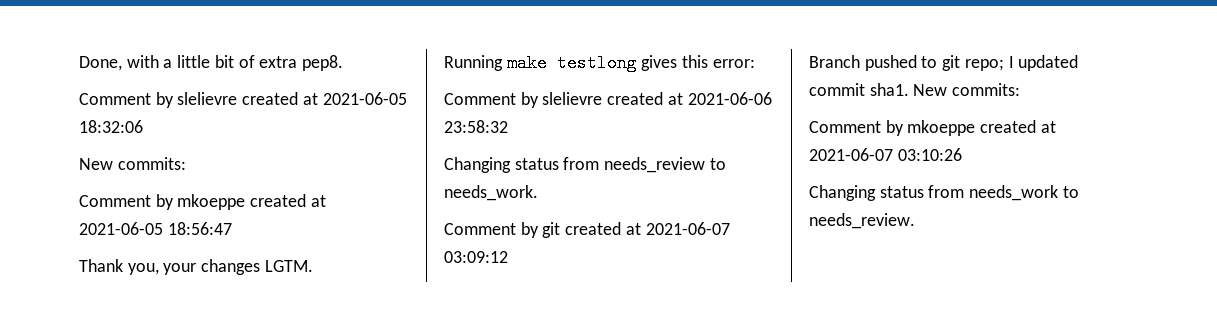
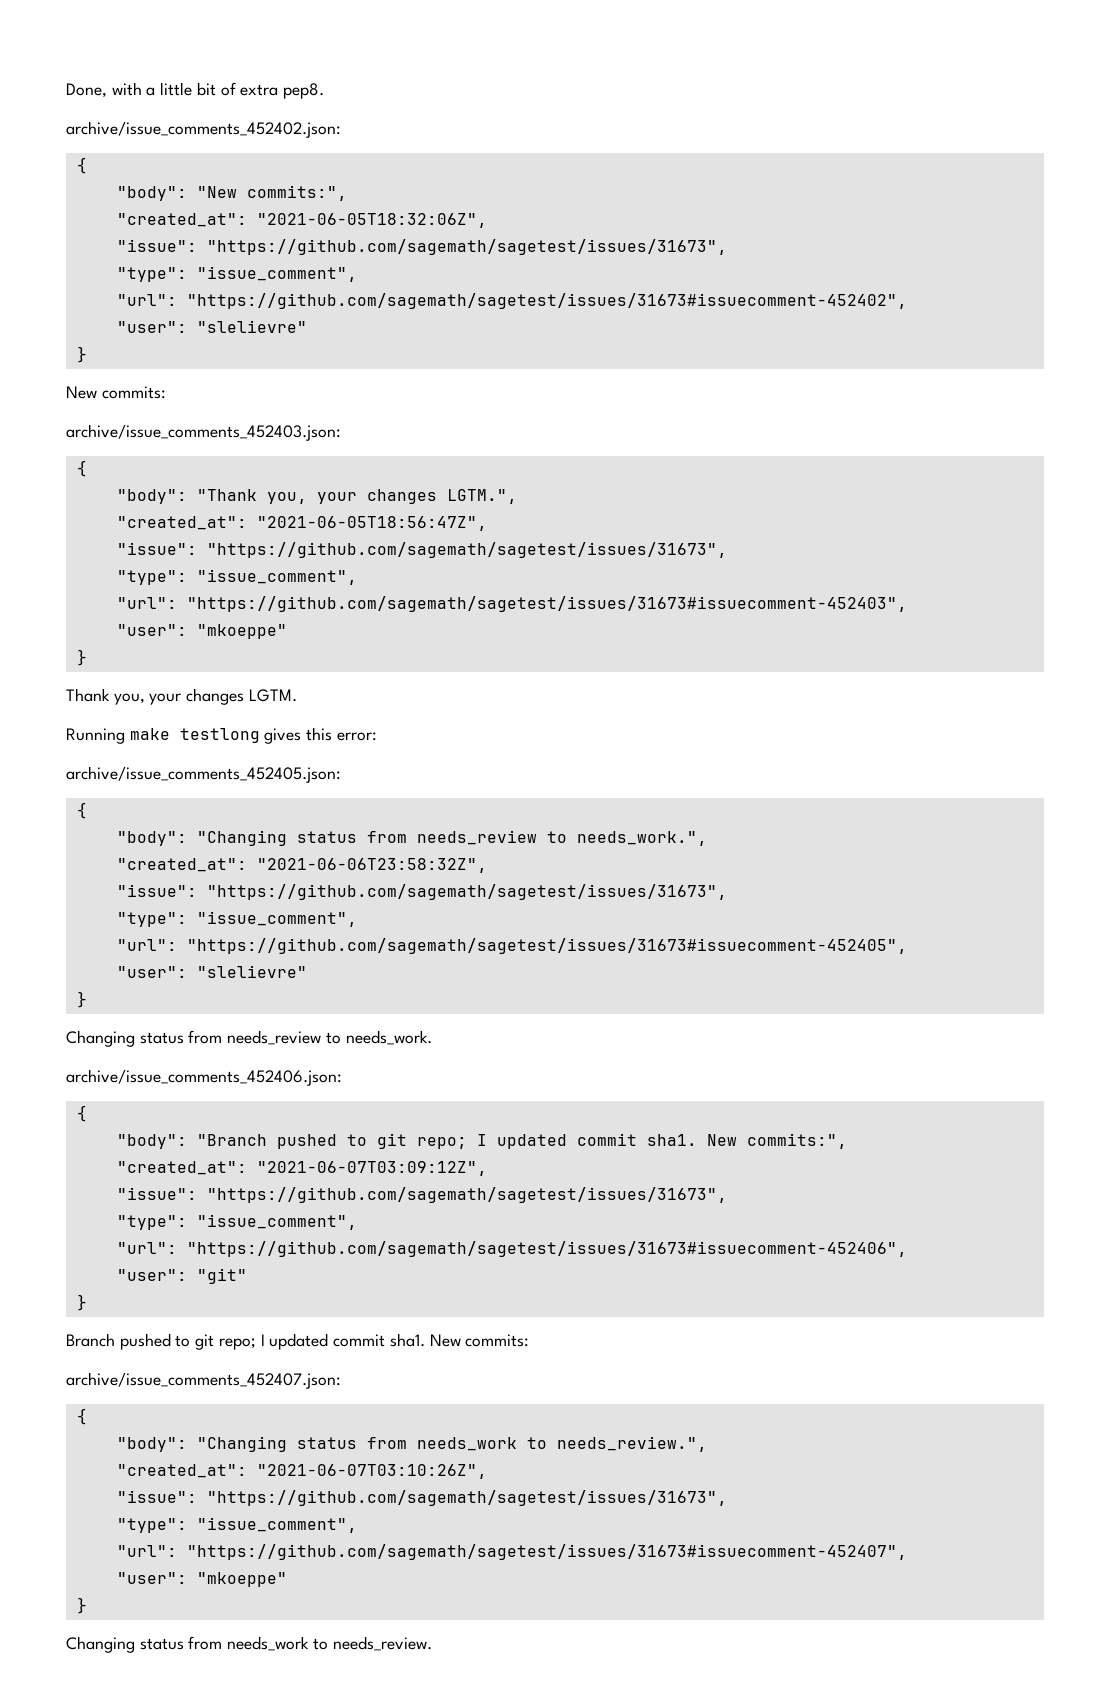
[79,92,407,108] [79,120,143,133] [79,157,186,170] [79,194,326,210] [79,222,232,235] Comment by slelievre created at 2021-06-05 18:32:06 // New commits: // Comment by mkoeppe created at 2021-06-05 18:56:47 -> [66,121,341,138] [76,157,87,174] [116,185,347,201] [116,213,487,228] [116,239,727,255] [116,266,357,282] [116,293,907,309] [116,320,307,333] [76,346,87,363] [66,386,166,399] [66,424,341,441] [76,460,87,477] [116,489,517,504] [116,516,487,531] [116,542,727,558] [116,569,357,585] [116,596,907,612] [116,624,287,639] [76,649,87,666] archive/issue_comments_452402.json: // { // "body": "New commits:", // "created_at": "2021-06-05T18:32:06Z", // "issue": "https://github.com/sagemath/sagetest/issues/31673", // "type": "issue_comment", // "url": "https://github.com/sagemath/sagetest/issues/31673#issuecomment-452402", // "user": "slelievre" // } // New commits: // archive/issue_comments_452403.json: // { // "body": "Thank you, your changes LGTM.", // "created_at": "2021-06-05T18:56:47Z", // "issue": "https://github.com/sagemath/sagetest/issues/31673", // "type": "issue_comment", // "url": "https://github.com/sagemath/sagetest/issues/31673#issuecomment-452403", // "user": "mkoeppe" // }
[444,92,772,108] [444,120,508,133] Comment by slelievre created at 2021-06-06 23:58:32 -> [66,766,341,783] [76,802,87,819] [116,830,707,846] [116,858,487,873] [116,884,727,900] [116,911,357,927] [116,938,907,954] [116,965,307,978] [76,991,87,1008] archive/issue_comments_452405.json: // { // "body": "Changing status from needs_review to needs_work.", // "created_at": "2021-06-06T23:58:32Z", // "issue": "https://github.com/sagemath/sagetest/issues/31673", // "type": "issue_comment", // "url": "https://github.com/sagemath/sagetest/issues/31673#issuecomment-452405", // "user": "slelievre" // }
[444,222,730,238] [444,251,508,263] Comment by git created at 2021-06-07 03:09:12 -> [66,1069,342,1086] [76,1105,87,1122] [116,1133,847,1149] [116,1161,487,1176] [116,1187,727,1203] [116,1214,357,1230] [116,1241,907,1257] [116,1268,247,1284] [76,1294,87,1311] archive/issue_comments_452406.json: // { // "body": "Branch pushed to git repo; I updated commit sha1. New commits:", // "created_at": "2021-06-07T03:09:12Z", // "issue": "https://github.com/sagemath/sagetest/issues/31673", // "type": "issue_comment", // "url": "https://github.com/sagemath/sagetest/issues/31673#issuecomment-452406", // "user": "git" // }
[809,120,1056,136] [809,148,962,161] Comment by mkoeppe created at 2021-06-07 03:10:26 -> [66,1372,341,1389] [76,1408,87,1425] [116,1436,707,1452] [116,1464,487,1479] [116,1490,727,1506] [116,1517,357,1533] [116,1544,907,1560] [116,1572,287,1587] [76,1597,87,1614] archive/issue_comments_452407.json: // { // "body": "Changing status from needs_work to needs_review.", // "created_at": "2021-06-07T03:10:26Z", // "issue": "https://github.com/sagemath/sagetest/issues/31673", // "type": "issue_comment", // "url": "https://github.com/sagemath/sagetest/issues/31673#issuecomment-452407", // "user": "mkoeppe" // }

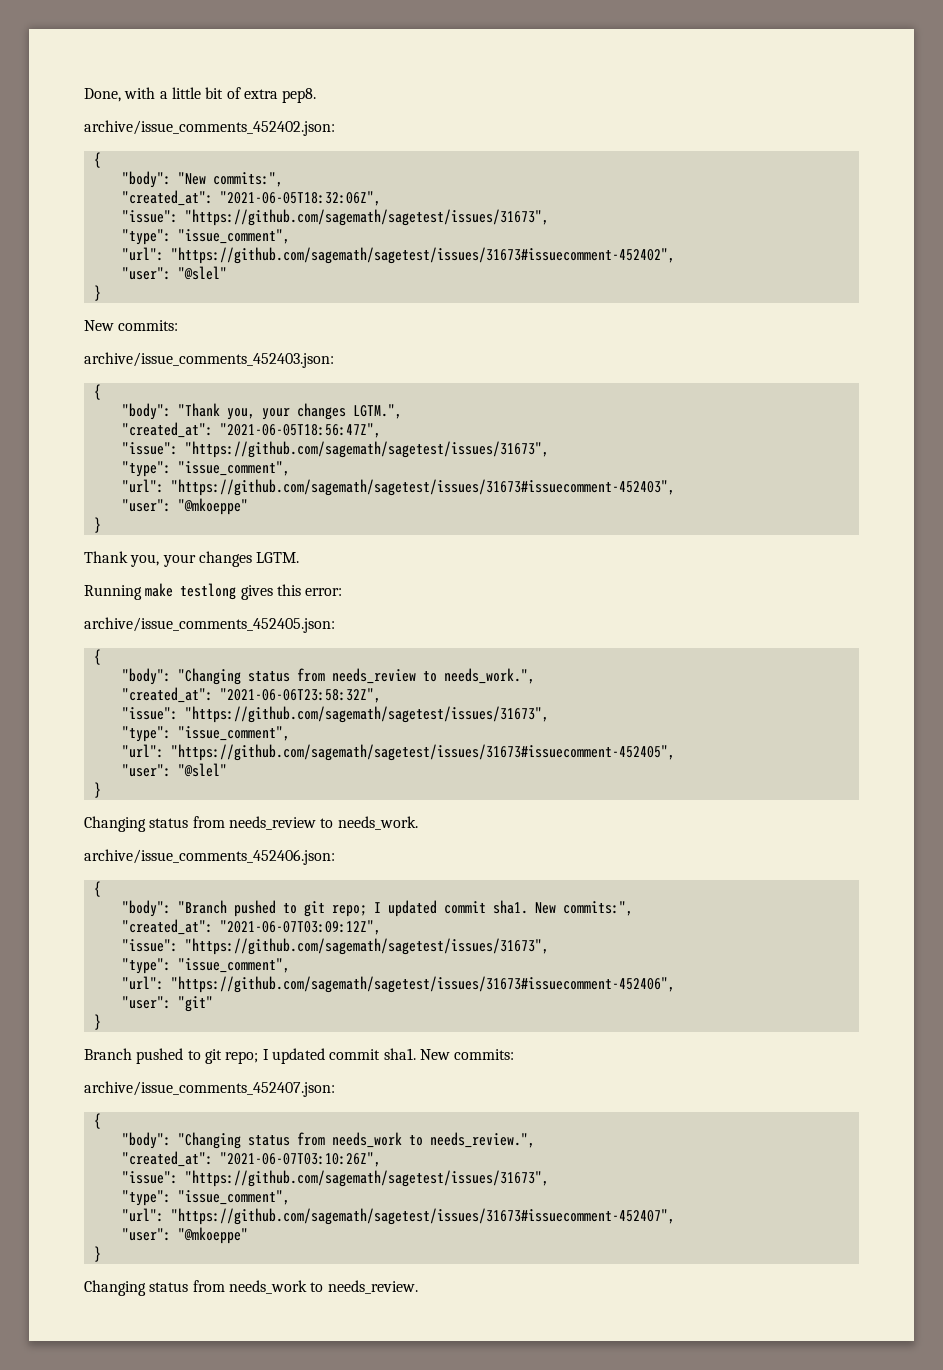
[196,320,307,333] "slelievre" -> [177,266,227,280] "@slel"
[196,624,287,639] "mkoeppe" -> [177,498,248,515] "@mkoeppe"
[196,965,307,978] "slelievre" -> [177,763,227,777] "@slel"
[196,1572,287,1587] "mkoeppe" -> [177,1227,248,1244] "@mkoeppe"

